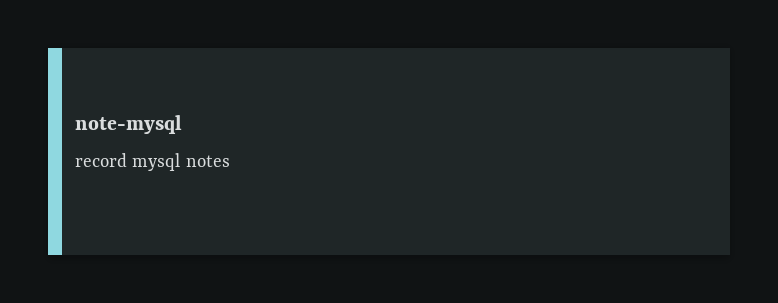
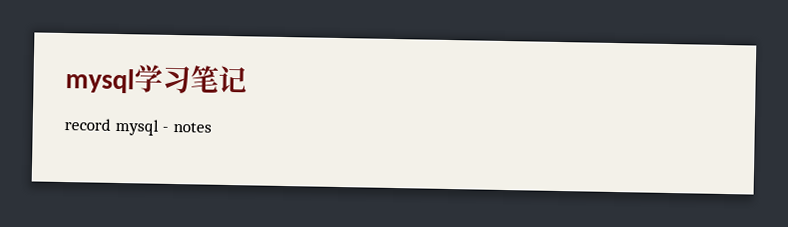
[75,115,182,134] note-mysql -> [65,64,247,94] mysql学习笔记
(181, 162) none -> [162,126,170,132] -

